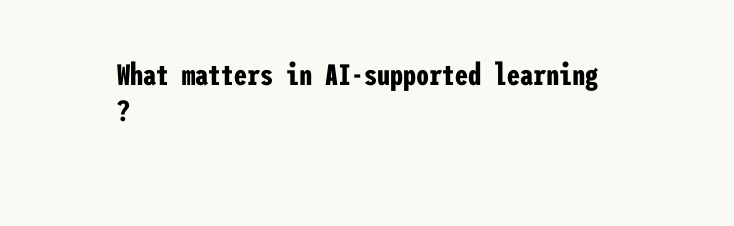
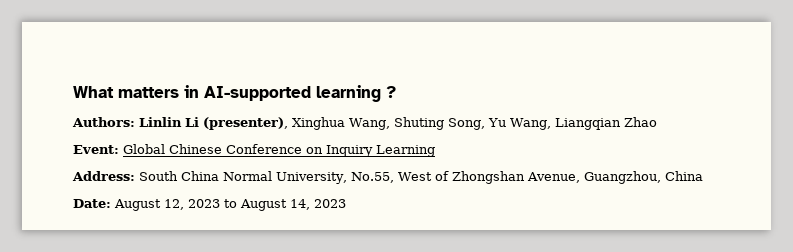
(130, 111) none -> [72,117,657,130] [73,144,435,157] [72,171,703,184] [73,199,346,211] // Authors: Linlin Li (presenter), Xinghua Wang, Shuting Song, Yu Wang, Liangqian Zhao // Event: Global Chinese Conference on Inquiry Learning // Address: South China Normal University, No.55, West of Zhongshan Avenue, Guangzhou, China // Date: August 12, 2023 to August 14, 2023

